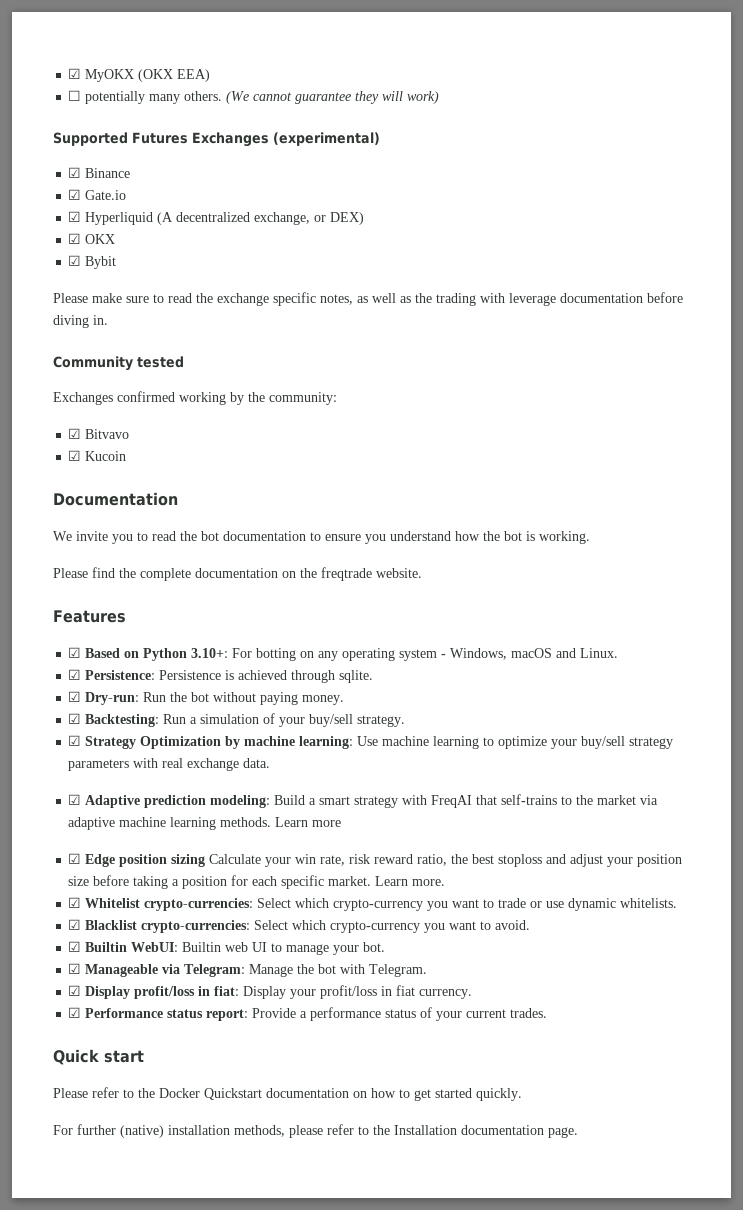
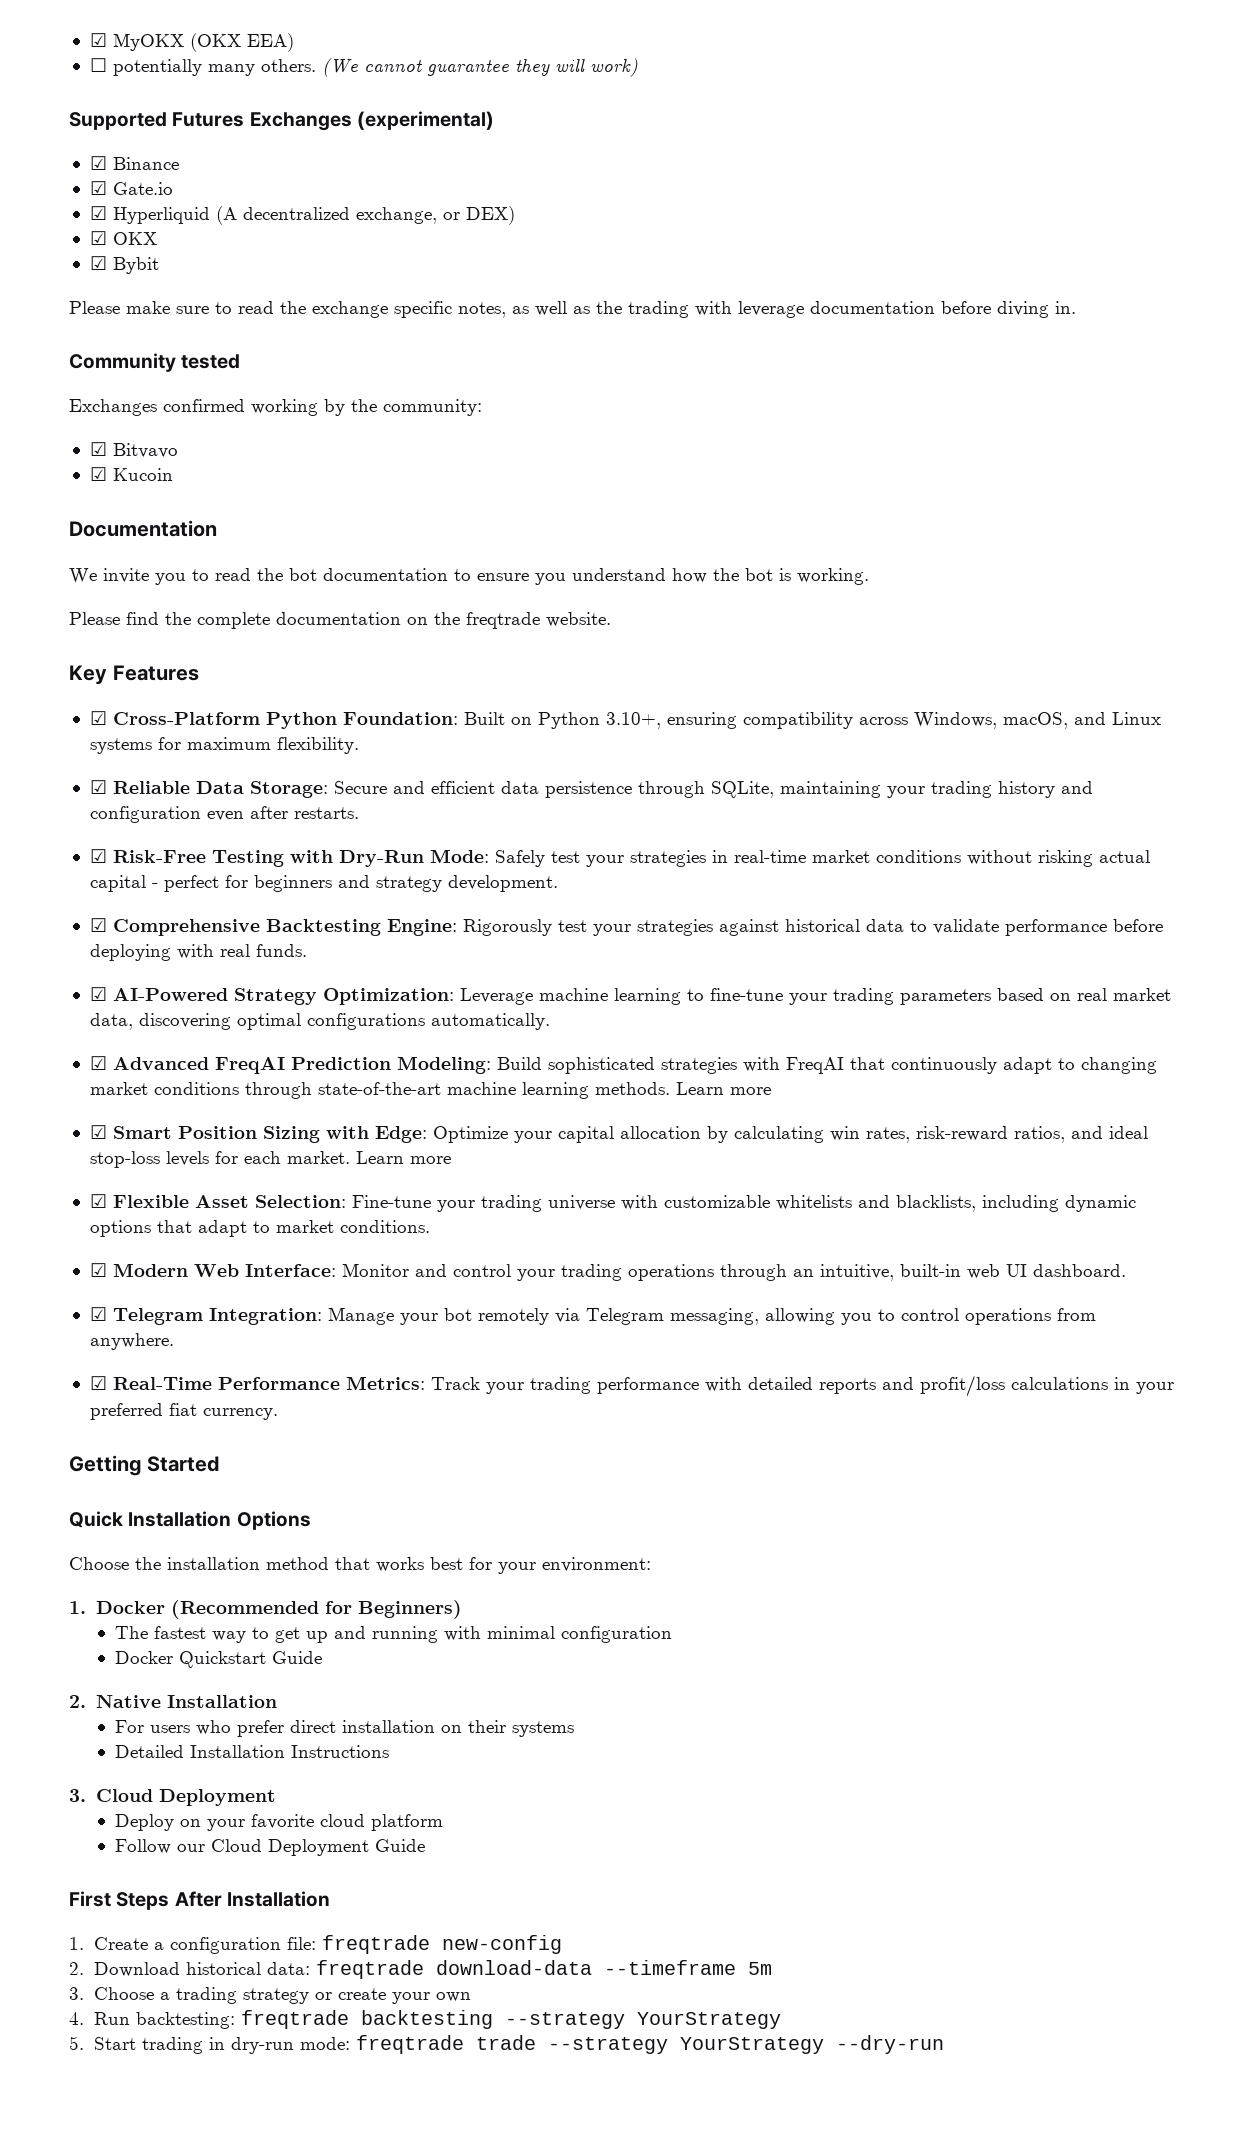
(422, 573) none -> [69,665,107,685] Key
[85,648,619,661] [68,669,374,683] [68,691,345,705] [68,713,406,727] [68,735,674,749] [68,758,271,771] [68,794,659,808] [68,817,116,830] Based on Python 3.10+: For botting on any operating system - Windows, macOS and Linux. // ☑ Persistence: Persistence is achieved through sqlite. // ☑ Dry-run: Run the bot without paying money. // ☑ Backtesting: Run a simulation of your buy/sell strategy. // ☑ Strategy Optimization by machine learning: Use machine learning to optimize your buy/sell strategy parameters with real exchange data. // ☑ Adaptive prediction modeling: Build a smart strategy with FreqAI that self-trains to the market via adaptive -> [112,712,1161,729] [89,737,359,754] [89,780,1093,798] [89,806,359,823] [89,849,1150,867] [89,875,558,892] [89,918,1163,936] [89,944,307,961] [89,987,1171,1005] [89,1013,550,1030] [89,1056,1157,1074] [89,1082,441,1099] Cross-Platform Python Foundation: Built on Python 3.10+, ensuring compatibility across Windows, macOS, and Linux systems for maximum flexibility. // ☑ Reliable Data Storage: Secure and efficient data persistence through SQLite, maintaining your trading history and configuration even after restarts. // ☑ Risk-Free Testing with Dry-Run Mode: Safely test your strategies in real-time market conditions without risking actual capital - perfect for beginners and strategy development. // ☑ Comprehensive Backtesting Engine: Rigorously test your strategies against historical data to validate performance before deploying with real funds. // ☑ AI-Powered Strategy Optimization: Leverage machine learning to fine-tune your trading parameters based on real market data, discovering optimal configurations automatically. // ☑ Advanced FreqAI Prediction Modeling: Build sophisticated strategies with FreqAI that continuously adapt to changing market conditions through state-of-the-art
[85,854,683,867] [68,875,228,889] Edge position sizing Calculate your win rate, risk reward ratio, the best stoploss and adjust your position size before taking a position -> [112,1126,1148,1143] [89,1151,209,1168] Smart Position Sizing with Edge: Optimize your capital allocation by calculating win rates, risk-reward ratios, and ideal stop-loss levels
[281,875,325,889] specific -> (281, 1157) none
[412,879,446,886] [68,897,678,911] [68,919,531,933] [68,941,386,955] [68,963,428,977] [68,985,473,999] [68,1007,548,1021] [53,1049,144,1065] [53,1087,522,1101] [53,1124,578,1138] more. // ☑ Whitelist crypto-currencies: Select which crypto-currency you want to trade or use dynamic whitelists. // ☑ Blacklist crypto-currencies: Select which crypto-currency you want to avoid. // ☑ Builtin WebUI: Builtin web UI to manage your bot. // ☑ Manageable via Telegram: Manage the bot with Telegram. // ☑ Display profit/loss in fiat: Display your profit/loss in fiat currency. // ☑ Performance status report: Provide a performance status of your current trades. // Quick start // Please refer to the Docker Quickstart documentation on how to get started quickly. // For further (native) installation methods, please refer to the Installation documentation page. -> [409,1156,451,1164] [89,1194,1136,1212] [89,1220,430,1237] [89,1263,1126,1281] [89,1307,1096,1325] [89,1333,174,1350] [89,1375,1174,1397] [89,1403,278,1420] [69,1455,220,1476] [69,1511,311,1530] [69,1557,651,1574] [69,1600,462,1619] [115,1626,673,1643] [115,1651,323,1668] [69,1695,277,1708] [115,1720,575,1737] [115,1745,390,1758] [69,1789,276,1806] [115,1814,444,1831] [115,1839,426,1856] [69,1891,330,1910] [69,1935,563,1954] [69,1960,773,1979] [69,1987,472,2004] [69,2010,782,2029] [69,2035,945,2054] more // ☑ Flexible Asset Selection: Fine-tune your trading universe with customizable whitelists and blacklists, including dynamic options that adapt to market conditions. // ☑ Modern Web Interface: Monitor and control your trading operations through an intuitive, built-in web UI dashboard. // ☑ Telegram Integration: Manage your bot remotely via Telegram messaging, allowing you to control operations from anywhere. // ☑ Real-Time Performance Metrics: Track your trading performance with detailed reports and profit/loss calculations in your preferred fiat currency. // Getting Started // Quick Installation Options // Choose the installation method that works best for your environment: // 1. Docker (Recommended for Beginners) // The fastest way to get up and running with minimal configuration // Docker Quickstart Guide // 2. Native Installation // For users who prefer direct installation on their systems // Detailed Installation Instructions // 3. Cloud Deployment // Deploy on your favorite cloud platform // Follow our Cloud Deployment Guide // First Steps After Installation // 1. Create a configuration file: freqtrade new-config // 2. Download historical data: freqtrade download-data --timeframe 5m // 3. Choose a trading strategy or create your own // 4. Run backtesting: freqtrade backtesting --strategy YourStrategy // 5. Start trading in dry-run mode: freqtrade trade --strategy YourStrategy --dry-run

